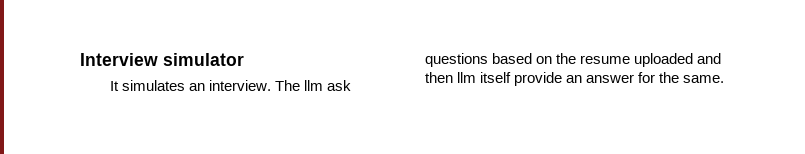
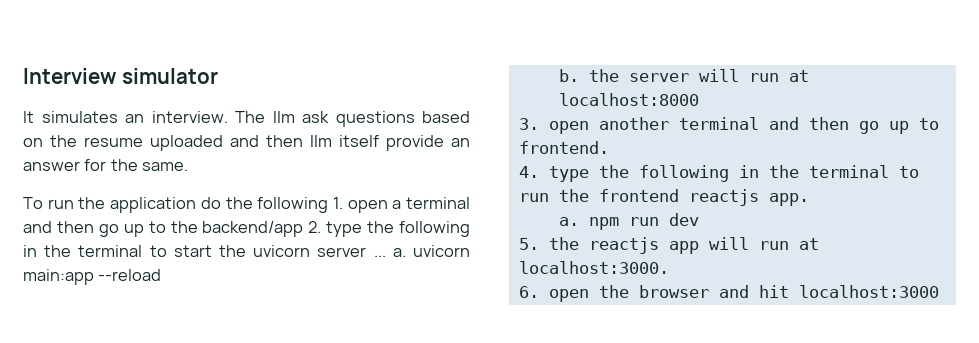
(725, 79) none -> [23,197,470,213] [23,221,470,237] [23,245,470,257] [23,269,162,285] [558,69,809,82] [558,93,699,106] [518,117,939,134] [518,141,609,154] [518,165,919,182] [518,189,809,206] [558,213,699,230] [518,237,819,254] [518,261,669,274] [518,285,939,302] // To run the application do the following 1. open a terminal and then go up to the backend/app 2. type the following in the terminal to start the uvicorn server ... a. uvicorn main:app --reload // b. the server will run at localhost:8000 // 3. open another terminal and then go up to frontend. // 4. type the following in the terminal to run the frontend reactjs app. // a. npm run dev // 5. the reactjs app will run at localhost:3000. // 6. open the browser and hit localhost:3000

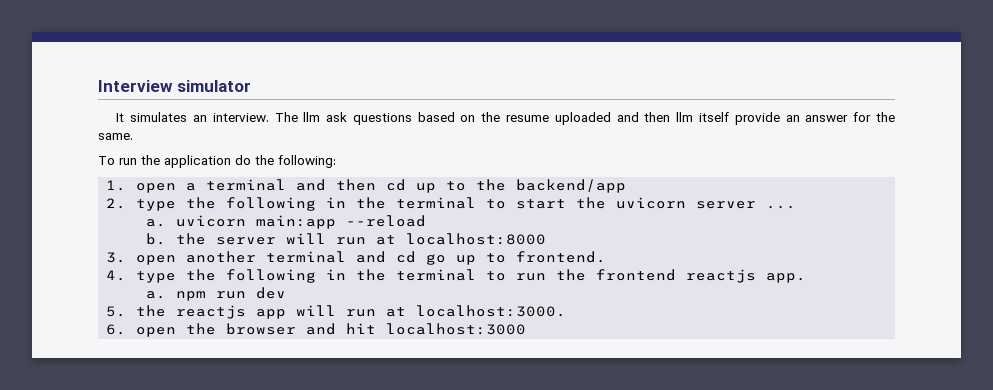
[257,197,329,213] following -> [278,155,336,168] following: //
[98,224,119,237] go -> [386,179,407,191] cd
(304, 229) none -> (627, 186) //
(386, 256) none -> (797, 207) //
[808,117,849,130] then -> [396,251,417,263] cd

